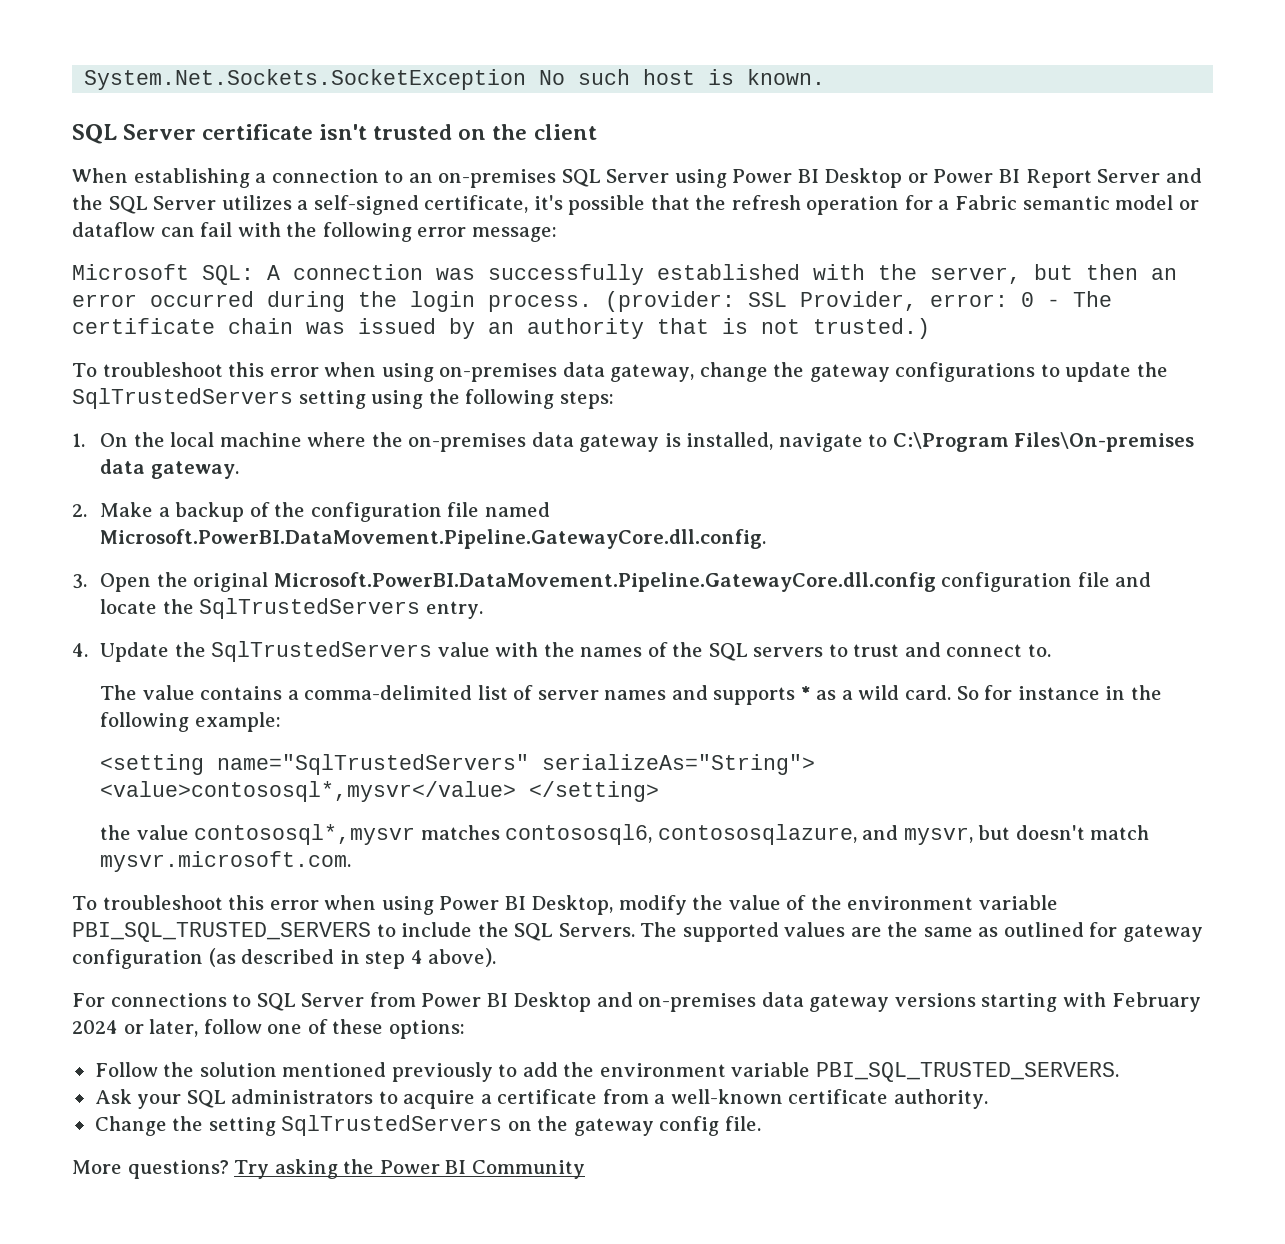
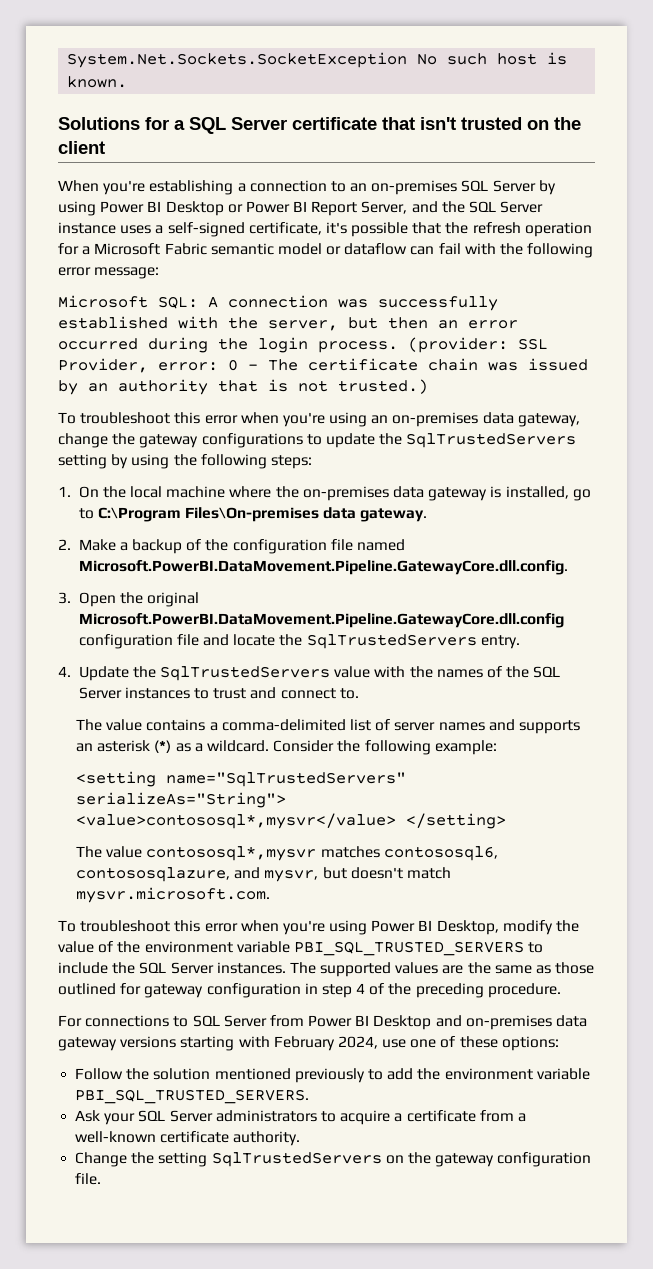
(826, 77) none -> [58,117,185,130] Solutions for a
(314, 132) none -> [382,117,415,130] that
(128, 175) none -> [103,180,146,195] you're
(670, 176) none -> [538,180,556,195] by
[1097,169,1161,183] Server -> [361,201,408,214] Server,
[221,195,292,210] utilizes -> [58,222,152,234] instance uses
(950, 205) none -> [94,243,161,255] Microsoft
[381,363,434,382] using -> [282,412,389,427] you're using an
(366, 399) none -> [111,454,129,469] by
[778,433,863,452] navigate -> [572,489,591,501] go
[753,647,824,657] servers -> [78,687,190,699] Server instances
[800,685,1126,700] * as a wild card. So for instance in -> [76,740,335,753] an asterisk (*) as a wildcard. Consider
[99,825,131,840] the -> [76,846,103,858] The
(377, 902) none -> [282,920,325,935] you're
[558,923,635,937] Servers. -> [170,962,286,974] Server instances.
(999, 932) none -> [555,962,595,974] those
[208,948,335,967] (as described -> (301, 990) none
[428,948,497,967] above). -> [369,983,561,998] of the preceding procedure.
[72,1019,262,1037] 2024 or later, follow -> [337,1036,407,1049] 2024, use
(226, 1099) none -> [169,1110,213,1122] Server
[659,1116,720,1136] config -> [497,1152,592,1167] configuration
[72,1159,585,1179] // More questions? Try asking the Power BI Community -> (102, 1179) none

